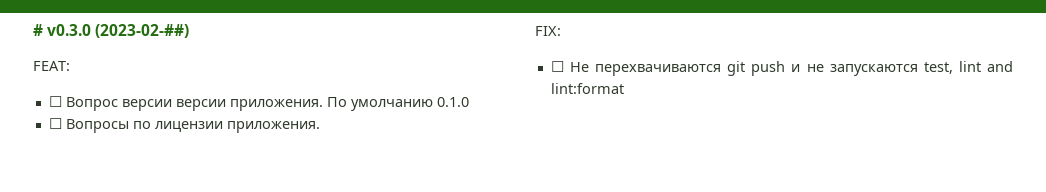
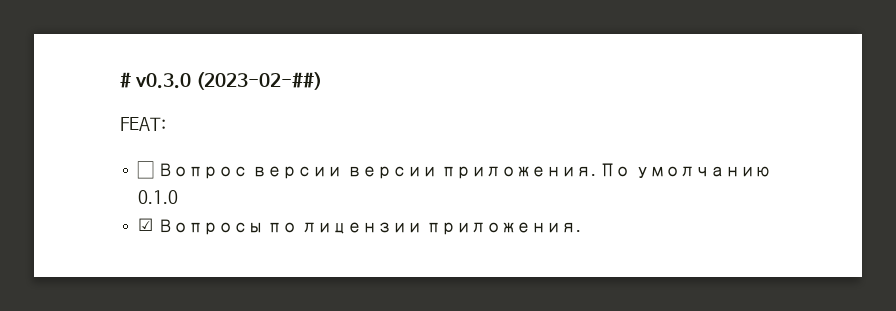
[48,118,62,129] ☐ -> [138,218,154,231] ☑
[535,26,561,36] [550,61,1014,76] [550,83,624,94] // FIX: // ☐ Не перехвачиваются git push и не запускаются test, lint and lint:format -> (581, 228) none

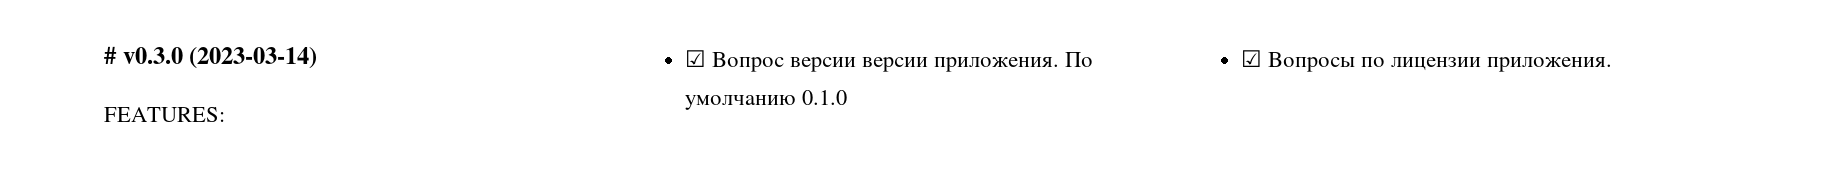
[196,72,323,90] [120,117,166,131] [137,161,155,179] (2023-02-##) // FEAT: // ☐ -> [189,47,318,69] [104,107,225,122] [684,50,706,67] (2023-03-14) // FEATURES: // ☑

